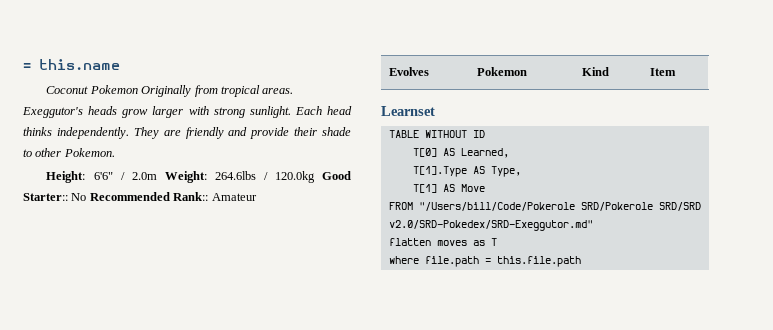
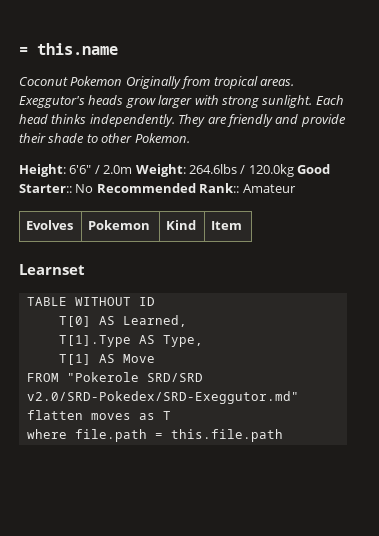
[418,202,653,211] "/Users/bill/Code/Pokerole SRD/Pokerole -> [66,372,139,382] "Pokerole

